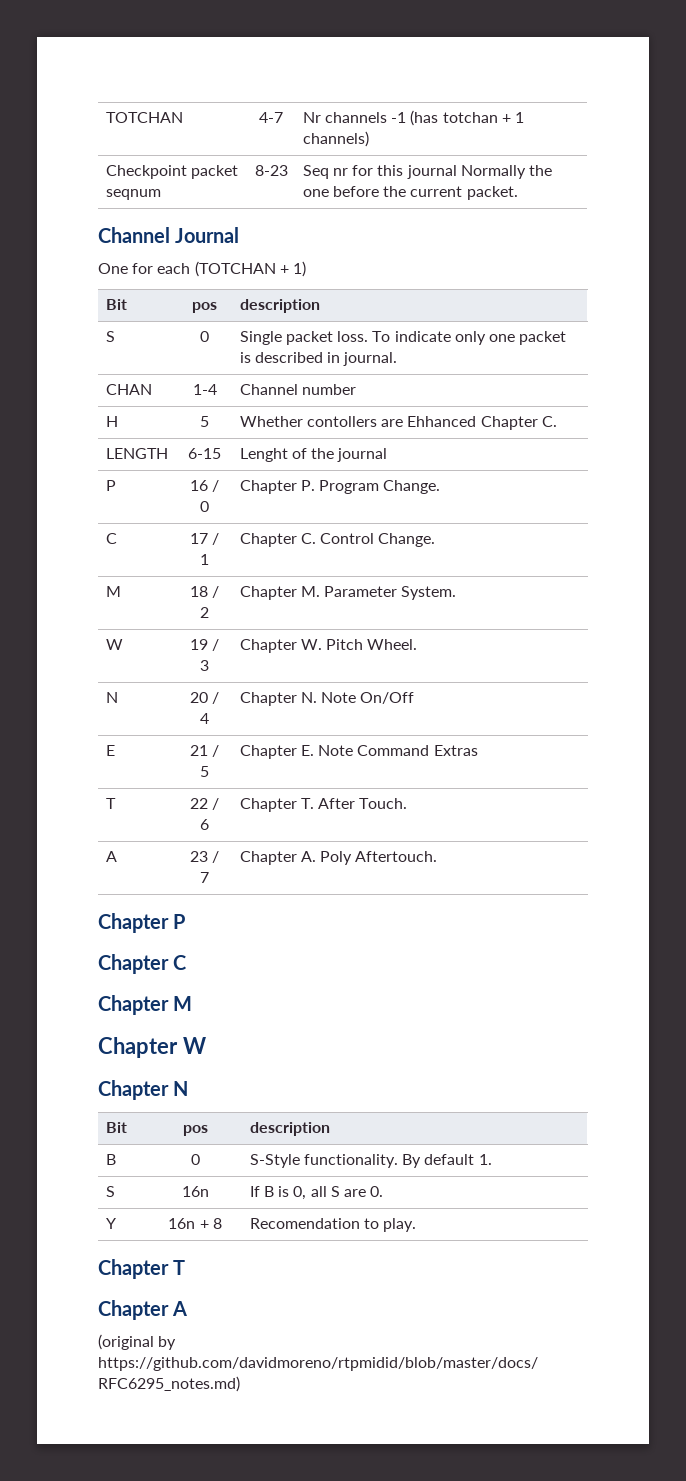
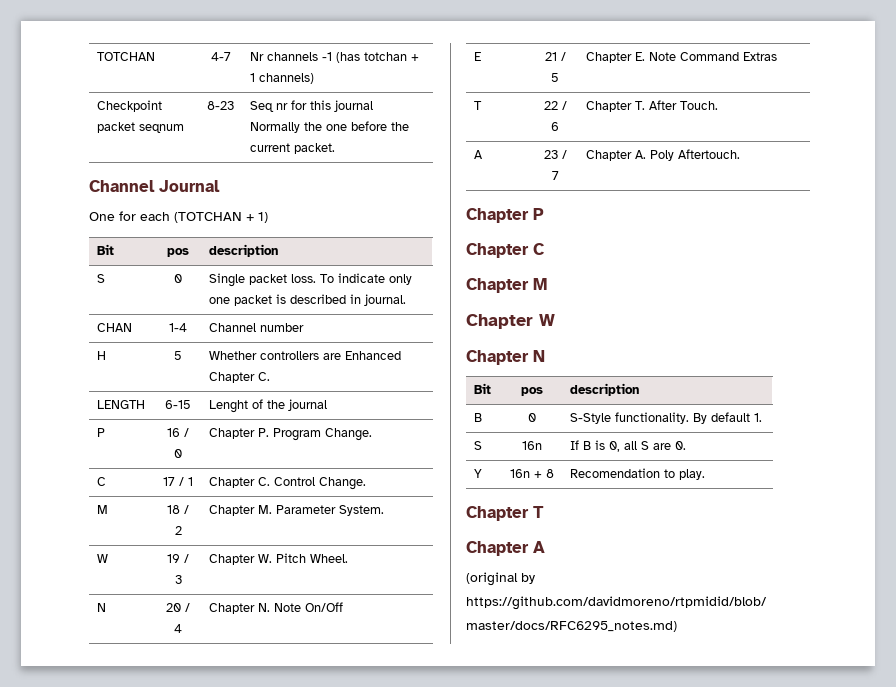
[306,416,477,427] contollers are Ehhanced -> [260,351,402,360] controllers are Enhanced

